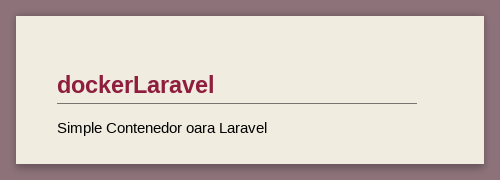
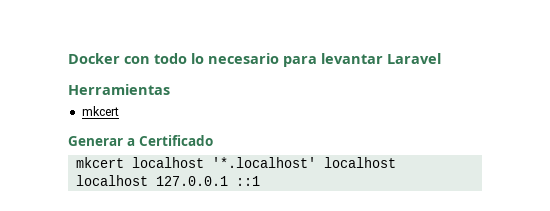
[57,75,215,93] [57,122,268,136] dockerLaravel // Simple Contenedor oara Laravel -> [68,53,441,67] [68,84,170,95] [81,106,119,116] [68,135,213,146] [75,157,396,168] [75,175,260,186] Docker con todo lo necesario para levantar Laravel // Herramientas // mkcert // Generar a Certificado // mkcert localhost '*.localhost' localhost localhost 127.0.0.1 ::1

